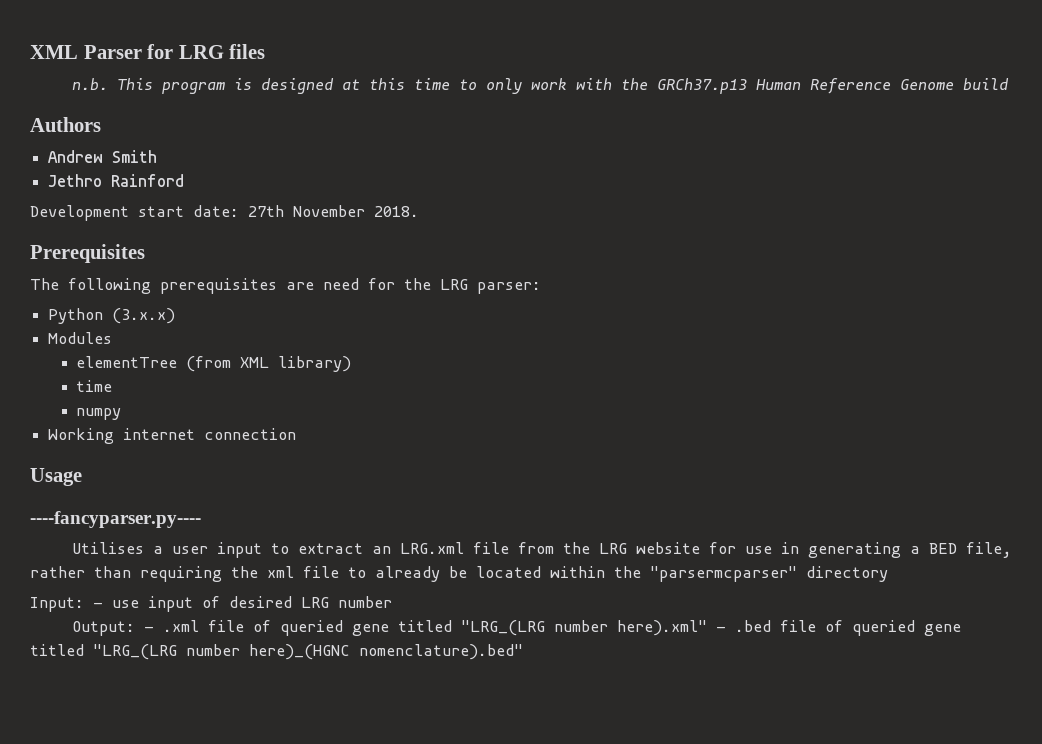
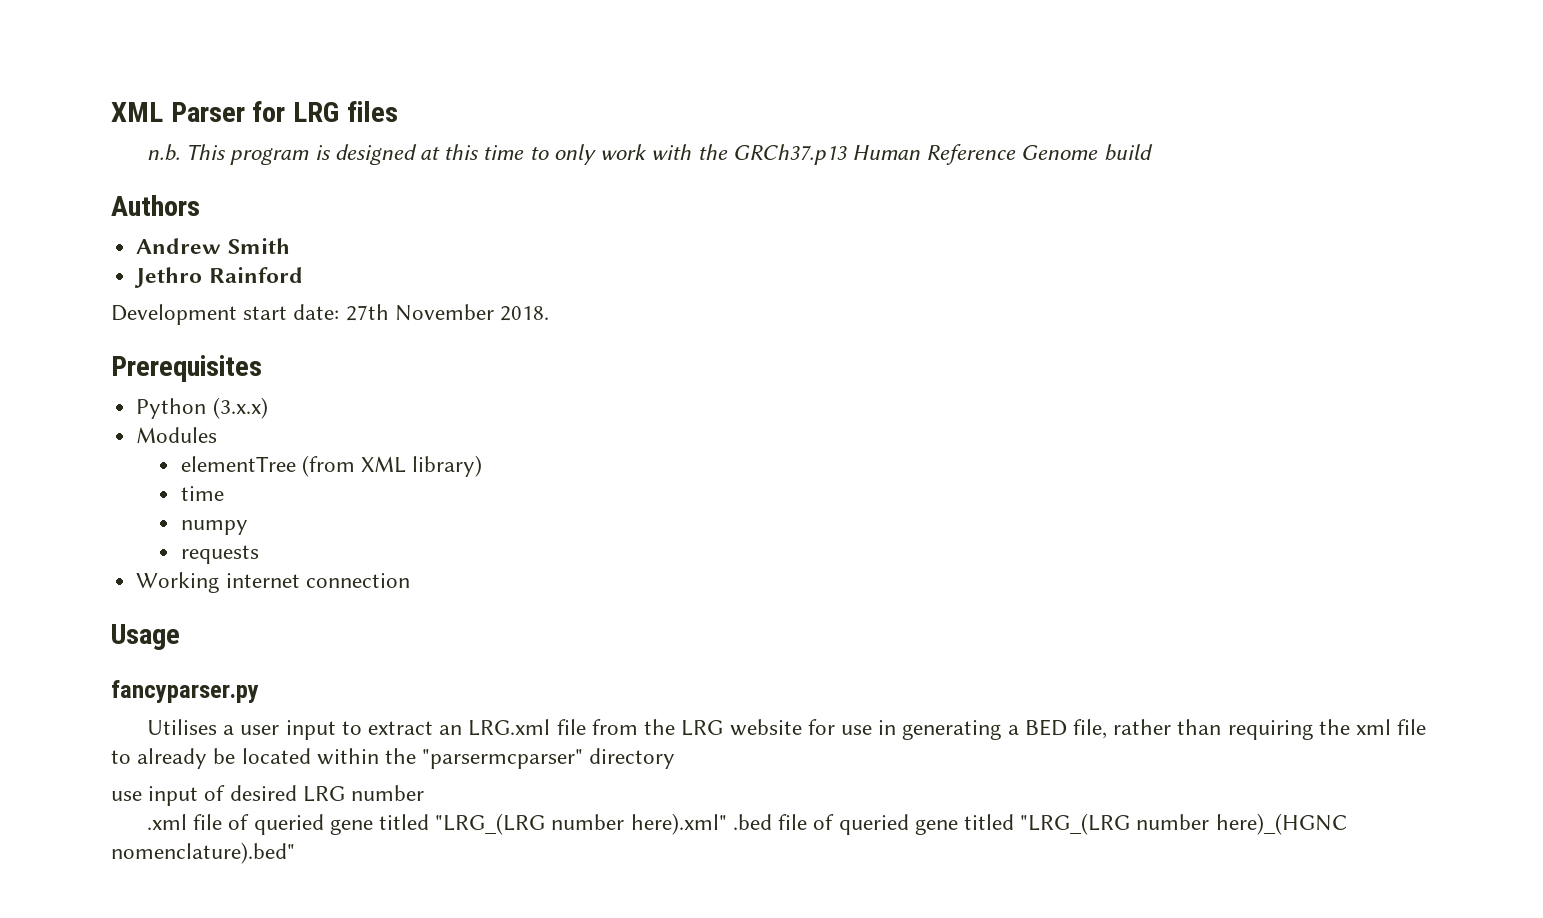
[30,278,541,294] // The following prerequisites are need for the LRG parser: -> (262, 368) none
(122, 414) none -> [180,545,259,564] // requests
[30,511,201,528] ----fancyparser.py---- -> [111,680,259,703] fancyparser.py
[30,597,103,612] Input: - -> (676, 758) none
[71,621,154,636] Output: - -> (425, 793) none
[715,626,726,632] - -> (727, 824) none

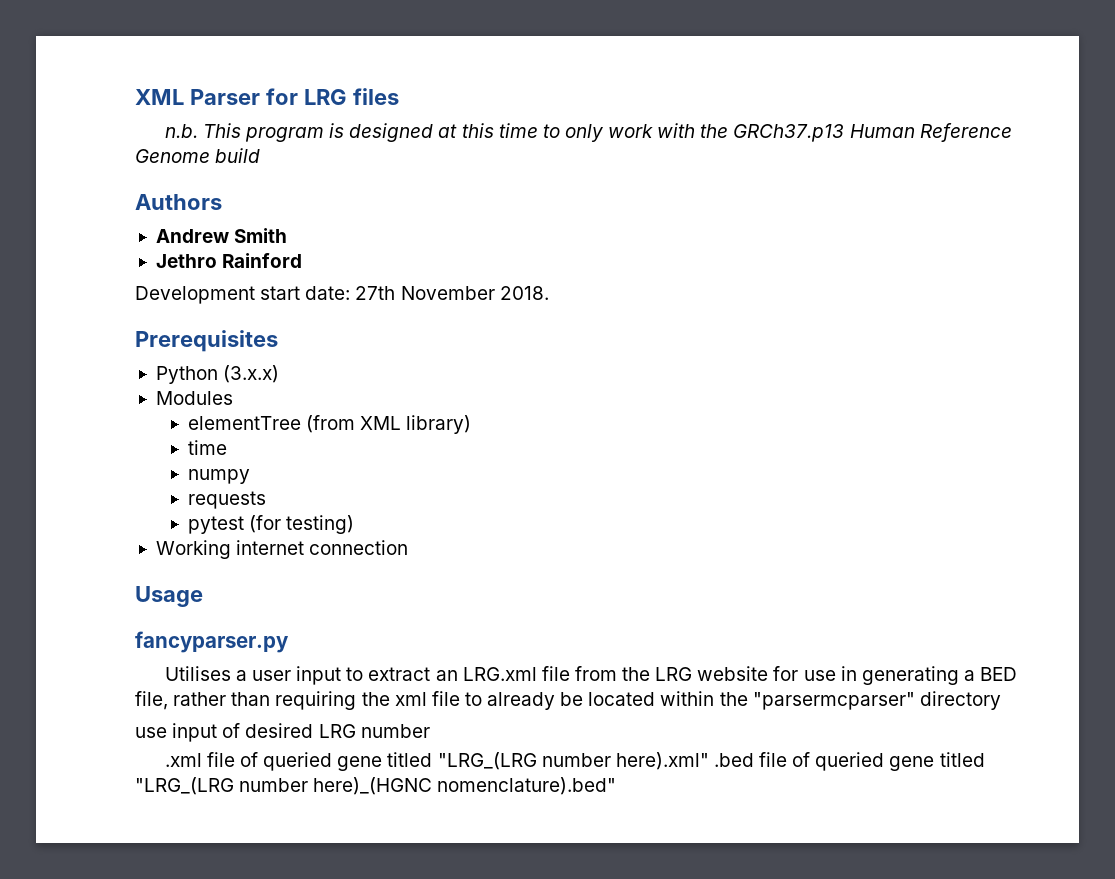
(259, 554) none -> [187,515,355,534] // pytest (for testing)

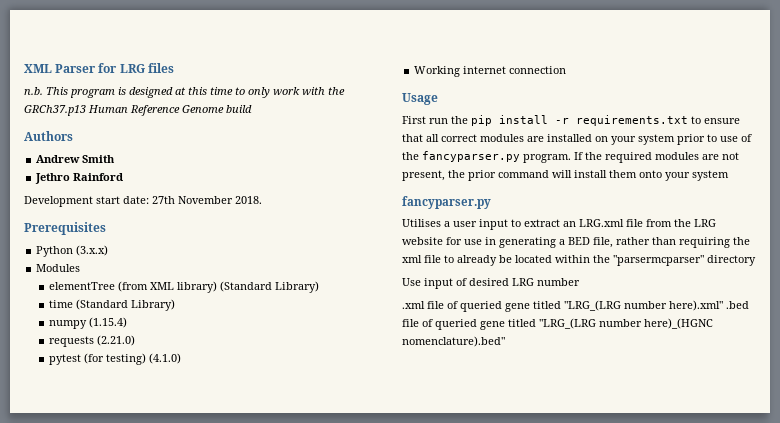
[187,440,227,455] // time -> [220,281,320,293] [49,299,176,311] (Standard Library) // time (Standard Library)
(250, 476) none -> [89,317,128,328] (1.15.4)
(266, 500) none -> [97,335,136,346] (2.21.0)
(355, 524) none -> [149,353,182,364] (4.1.0)
(203, 596) none -> [402,115,740,126] [402,134,752,145] [402,151,739,163] [402,170,729,181] // First run the pip install -r requirements.txt to ensure that all correct modules are installed on your system prior to use of the fancyparser.py program. If the required modules are not present, the prior command will install them onto your system
[135,727,167,738] use -> [402,278,421,286] Use

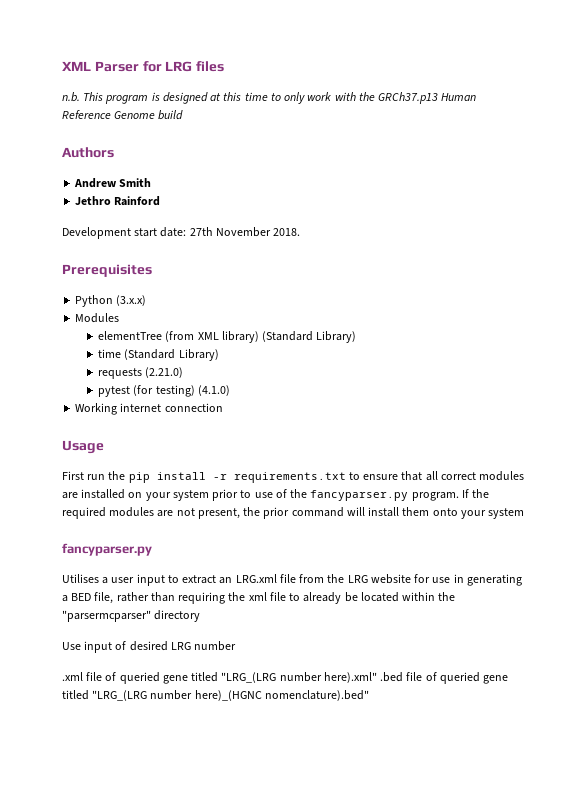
[49,317,128,329] // numpy (1.15.4) -> (219, 355) none

